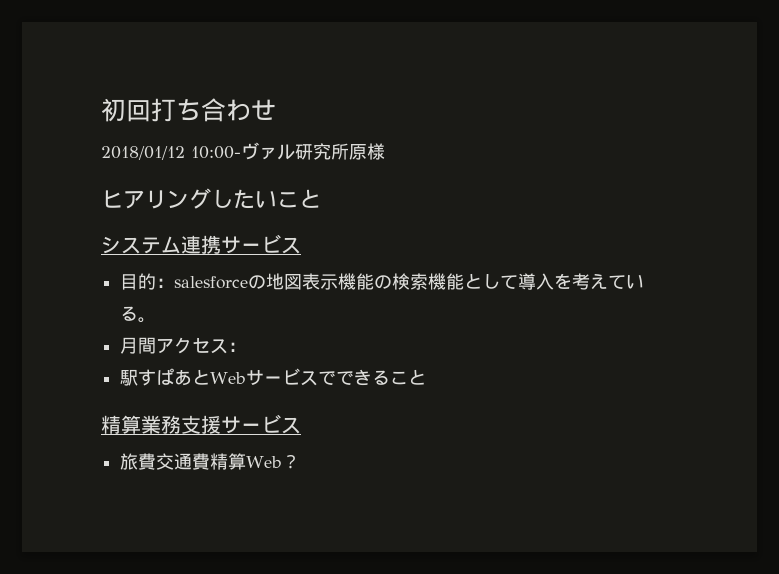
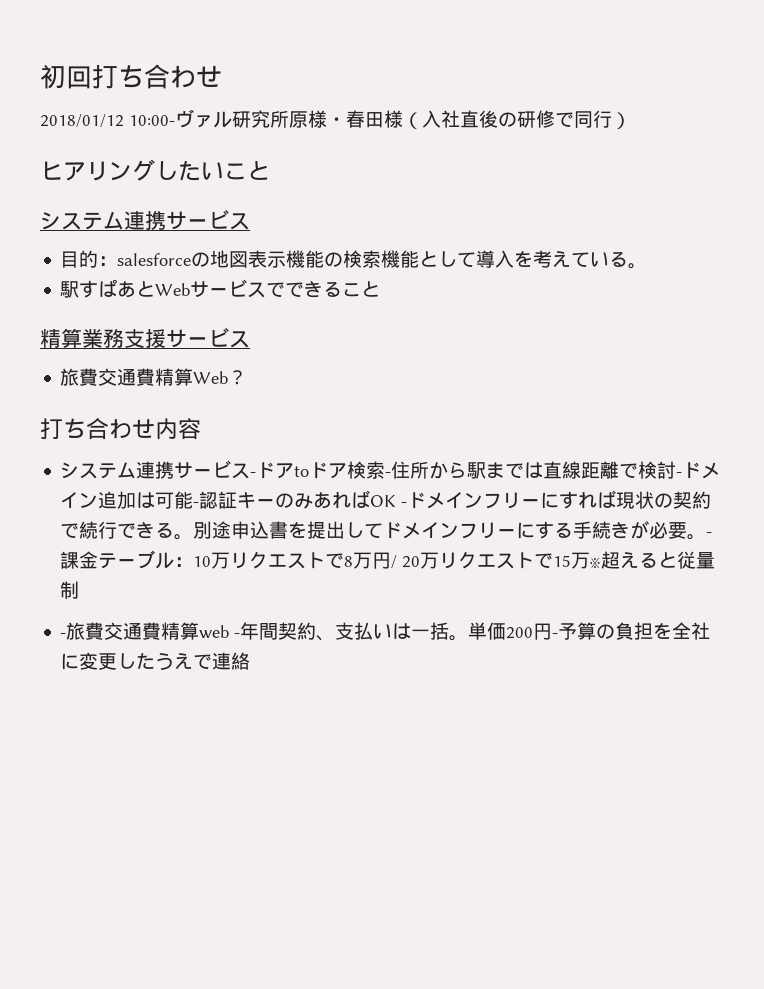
(385, 151) none -> [327,110,631,129] ・春田様（入社直後の研修で同行）
[120,337,247,354] // 月間アクセス： -> (648, 266) none
(301, 461) none -> [40,418,201,440] [60,460,721,479] [60,490,712,509] [60,521,713,540] [60,550,716,569] [60,581,80,599] [60,622,711,641] [60,652,251,670] // 打ち合わせ内容 // システム連携サービス-ドアtoドア検索-住所から駅までは直線距離で検討-ドメイン追加は可能-認証キーのみあればOK -ドメインフリーにすれば現状の契約で続行できる。別途申込書を提出してドメインフリーにする手続きが必要。-課金テーブル：10万リクエストで8万円/ 20万リクエストで15万※超えると従量制 // -旅費交通費精算web -年間契約、支払いは一括。単価200円-予算の負担を全社に変更したうえで連絡

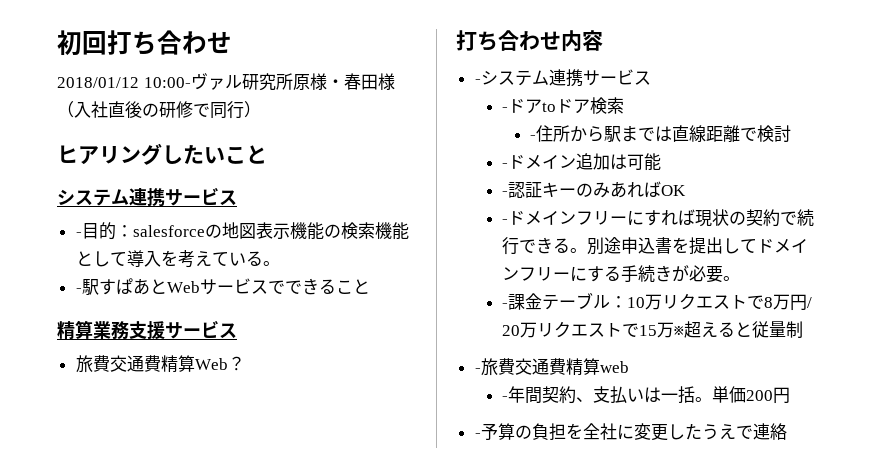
(250, 221) none -> [75,232,82,237] -
(648, 266) none -> [75,288,82,293] -
[60,460,251,479] システム連携サービス -> [474,69,651,87] -システム連携サービス //
(386, 470) none -> (625, 105) //
(677, 470) none -> (792, 133) //
(194, 500) none -> (662, 162) //
(397, 501) none -> (687, 190) //
(707, 537) none -> (741, 278) //
(230, 632) none -> (629, 367) //
(553, 631) none -> (791, 395) //

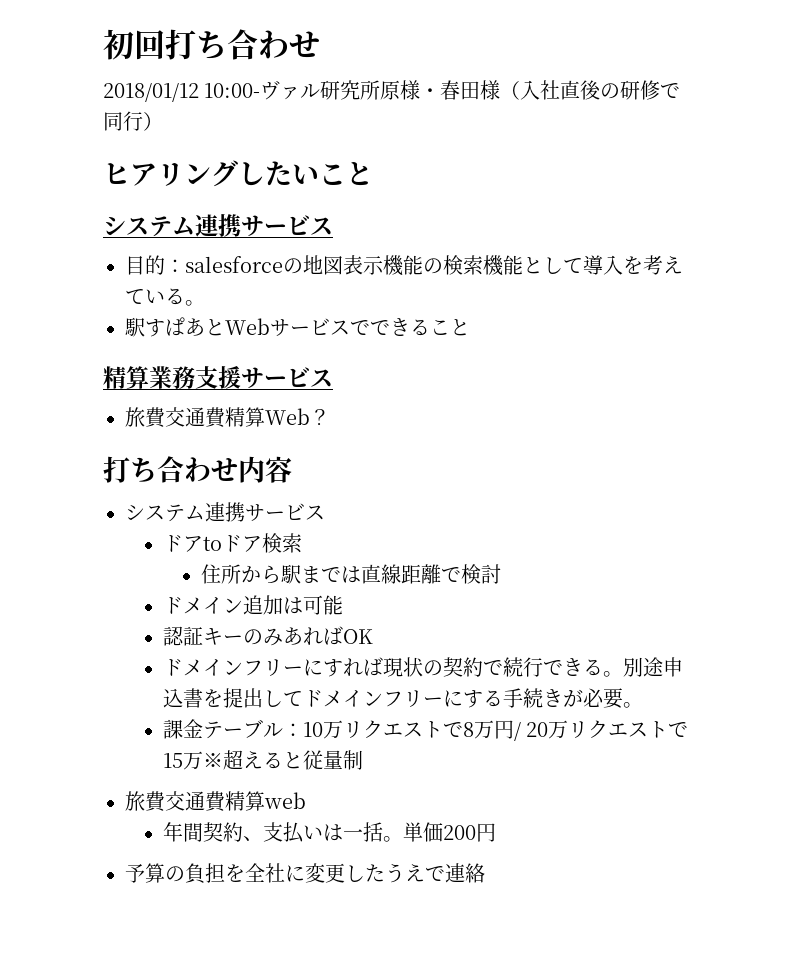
[75,232,82,237] - -> (333, 226) none
[75,288,82,293] - -> (205, 303) none
[474,69,651,87] [502,107,509,112] -システム連携サービス // - -> [125,502,325,522] システム連携サービス //
[530,135,537,140] - -> (302, 543) none
[502,163,509,168] - -> (501, 574) none
[502,191,509,196] - -> (343, 605) none
[502,219,509,224] - -> (373, 636) none
[502,303,509,308] - -> (643, 705) none
[474,368,481,373] - -> (363, 760) none
[502,396,509,401] - -> (306, 800) none
[474,433,481,438] - -> (496, 832) none

